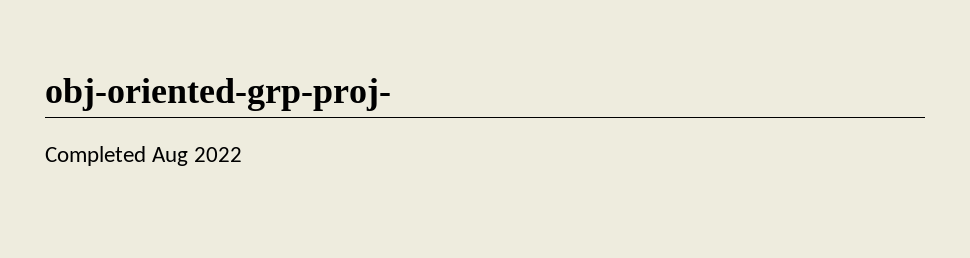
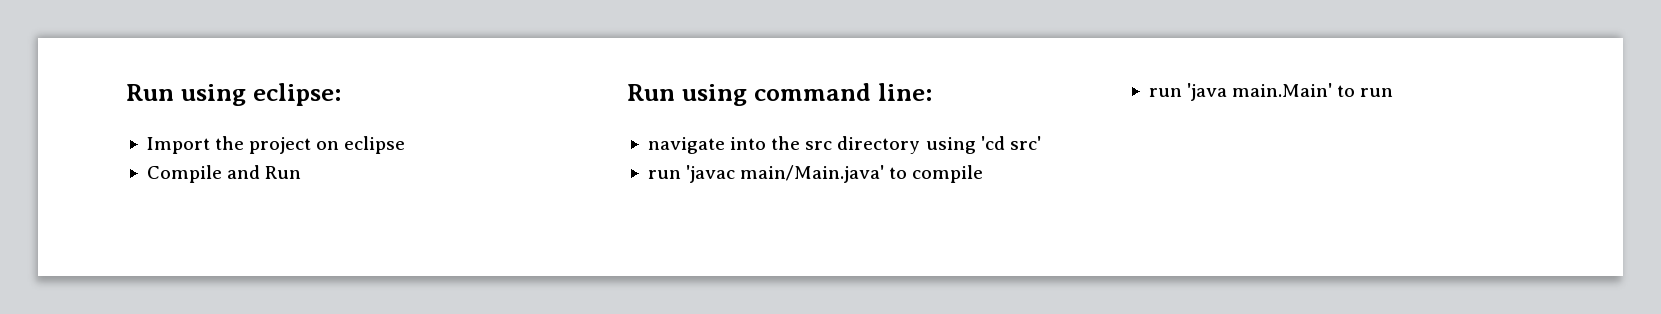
[45,78,391,111] [45,146,243,166] obj-oriented-grp-proj- // Completed Aug 2022 -> [126,83,342,106] [146,136,406,154] [146,165,302,183] [627,83,933,106] [647,136,1041,154] [647,165,984,183] [1148,83,1394,101] Run using eclipse: // Import the project on eclipse // Compile and Run // Run using command line: // navigate into the src directory using 'cd src' // run 'javac main/Main.java' to compile // run 'java main.Main' to run

